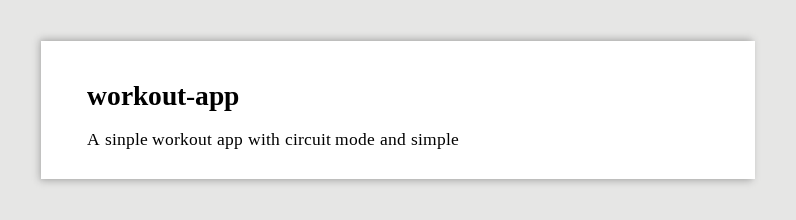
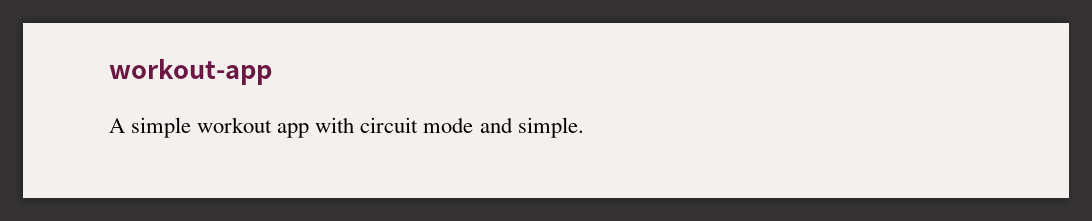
[104,133,148,149] sinple -> [131,117,192,138] simple
[410,133,459,149] simple -> [517,117,584,138] simple.

